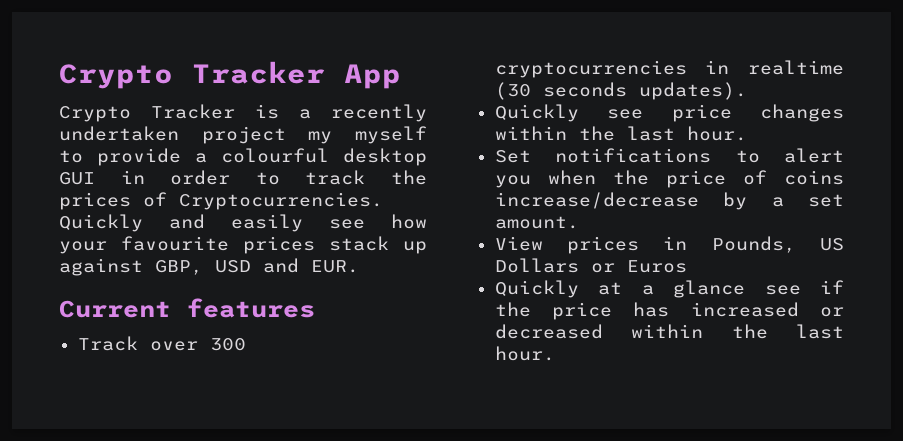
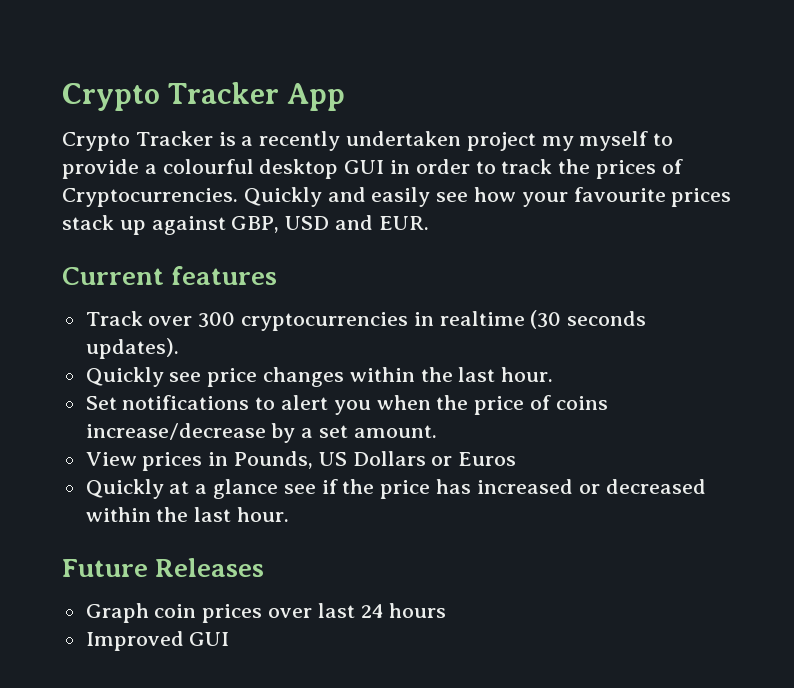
(555, 353) none -> [62,558,265,577] [85,603,447,623] [85,631,230,651] // Future Releases // Graph coin prices over last 24 hours // Improved GUI

